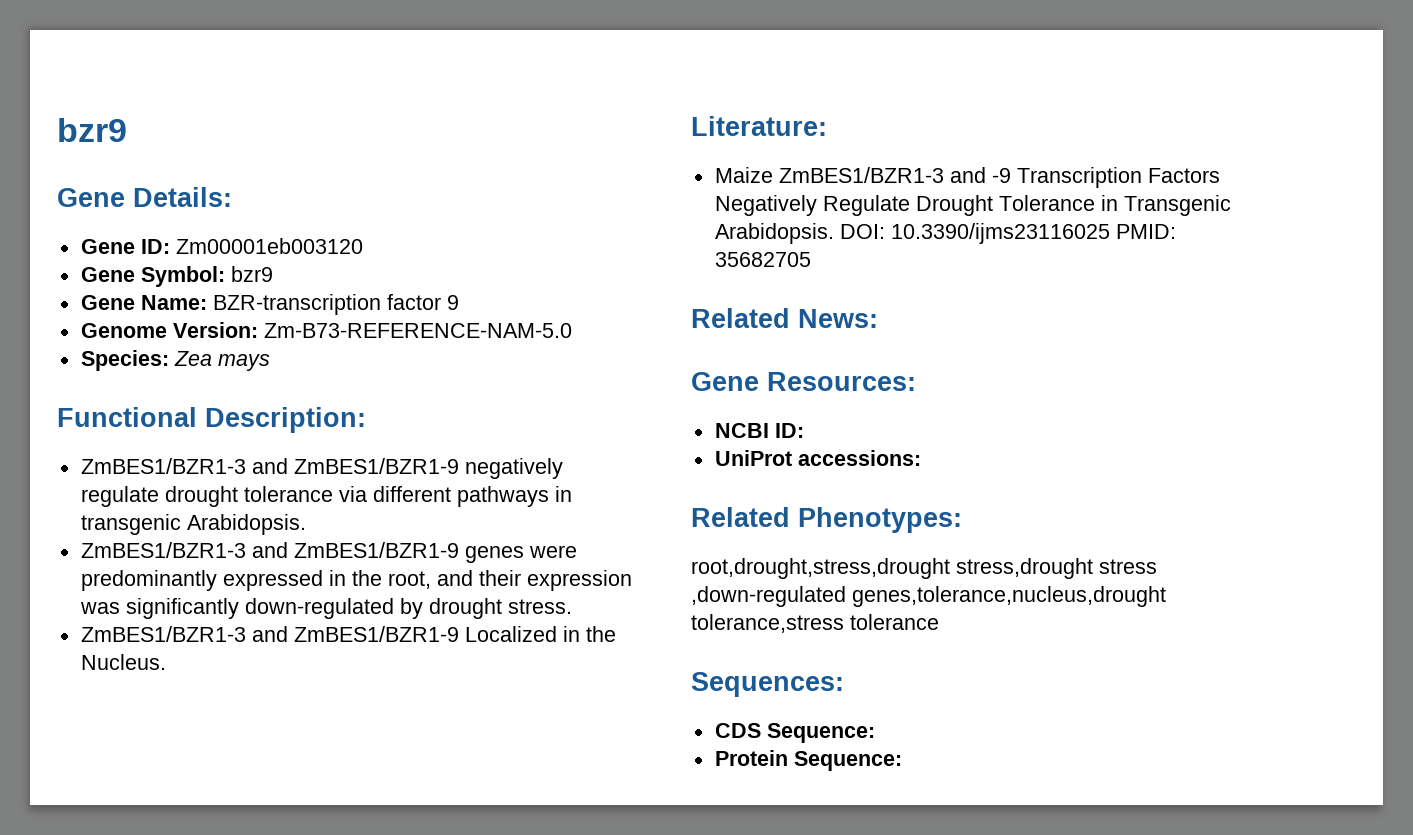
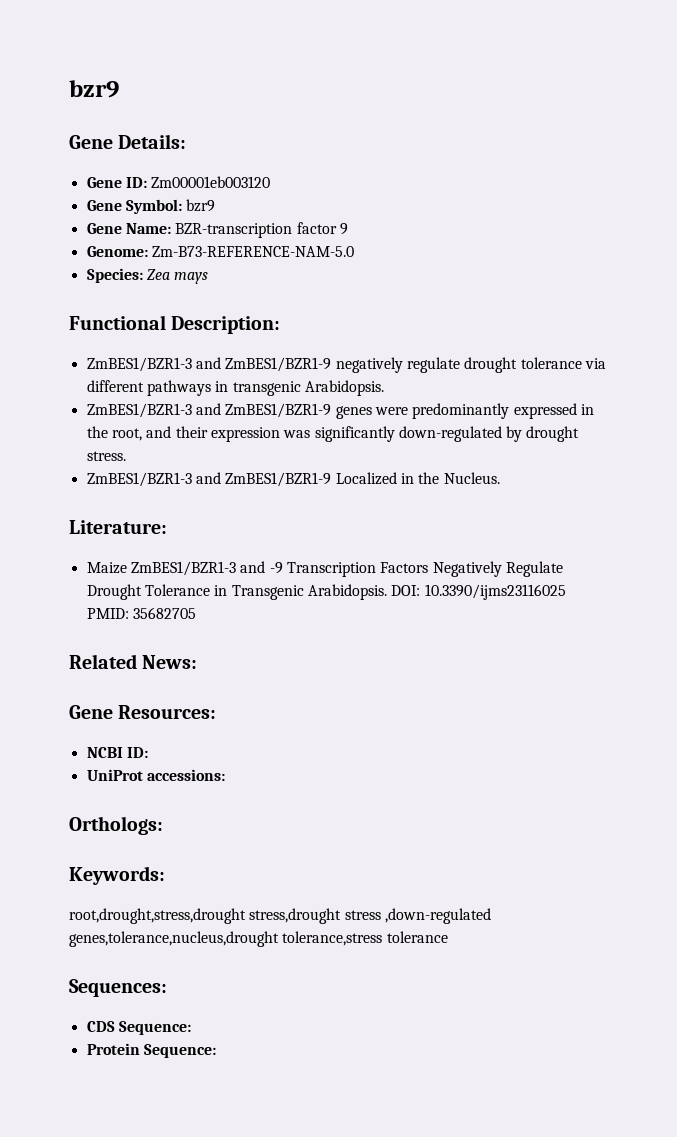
[80,322,258,338] Genome Version: -> [86,246,148,257] Genome:
[691,507,962,533] Related Phenotypes: -> [69,816,163,835] [69,866,165,885] Orthologs: // Keywords:

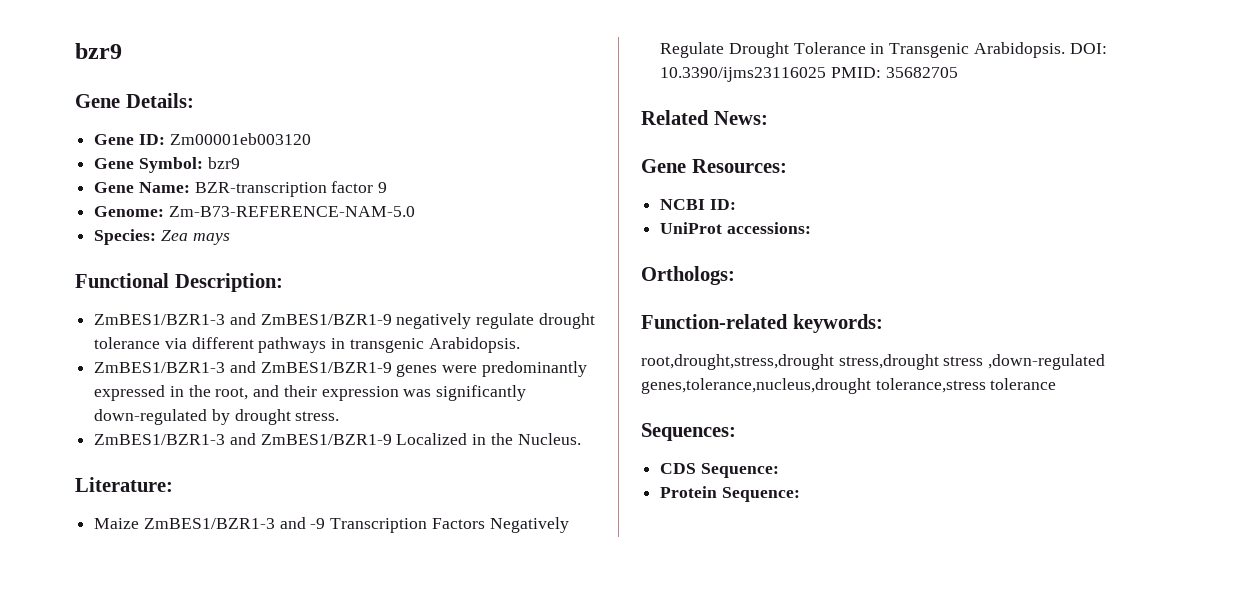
[69,866,165,885] Keywords: -> [641,314,883,333] Function-related keywords:

